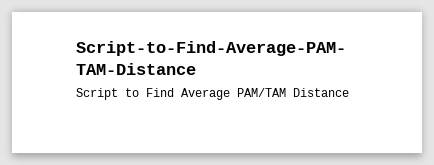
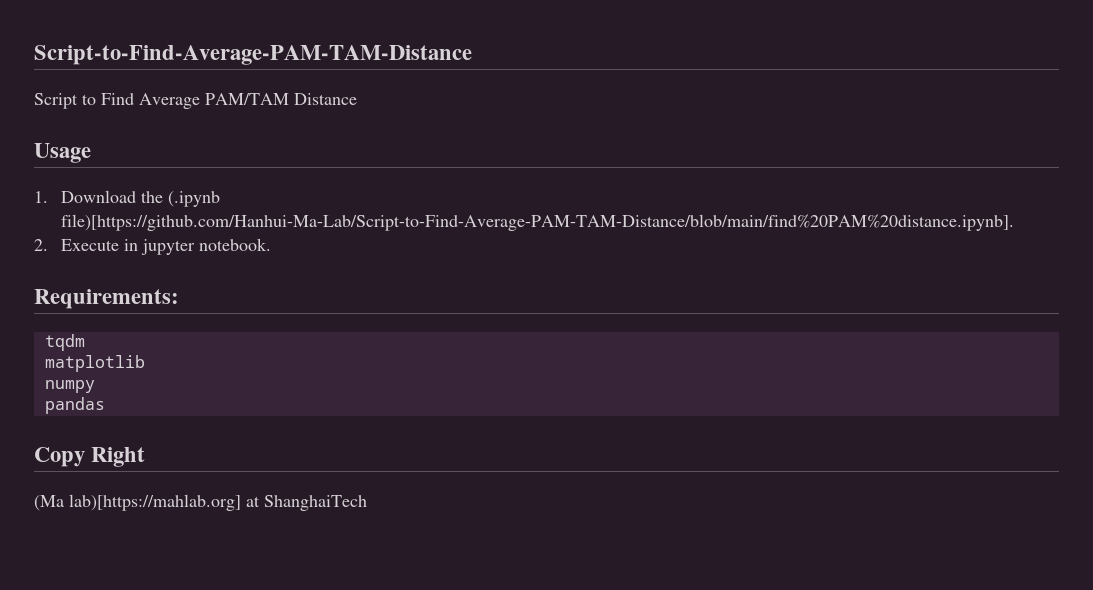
(349, 92) none -> [34,143,91,163] [34,190,220,207] [60,214,1014,231] [34,238,271,255] [34,289,179,309] [44,334,85,351] [44,355,145,372] [44,380,95,393] [44,397,105,414] [34,447,146,467] [34,494,367,511] // Usage // 1. Download the (.ipynb file)[https://github.com/Hanhui-Ma-Lab/Script-to-Find-Average-PAM-TAM-Distance/blob/main/find%20PAM%20distance.ipynb]. // 2. Execute in jupyter notebook. // Requirements: // tqdm // matplotlib // numpy // pandas // Copy Right // (Ma lab)[https://mahlab.org] at ShanghaiTech

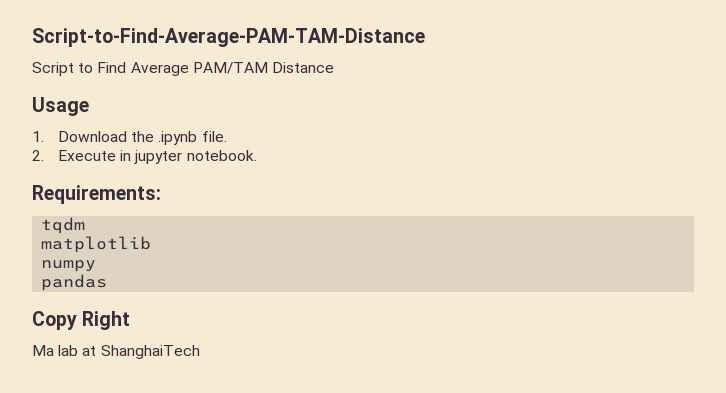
[167,191,220,207] [60,214,1014,231] (.ipynb file)[https://github.com/Hanhui-Ma-Lab/Script-to-Find-Average-PAM-TAM-Distance/blob/main/find%20PAM%20distance.ipynb]. -> [158,131,227,145] .ipynb file.
[34,494,241,511] (Ma lab)[https://mahlab.org] -> [32,345,79,356] Ma lab

